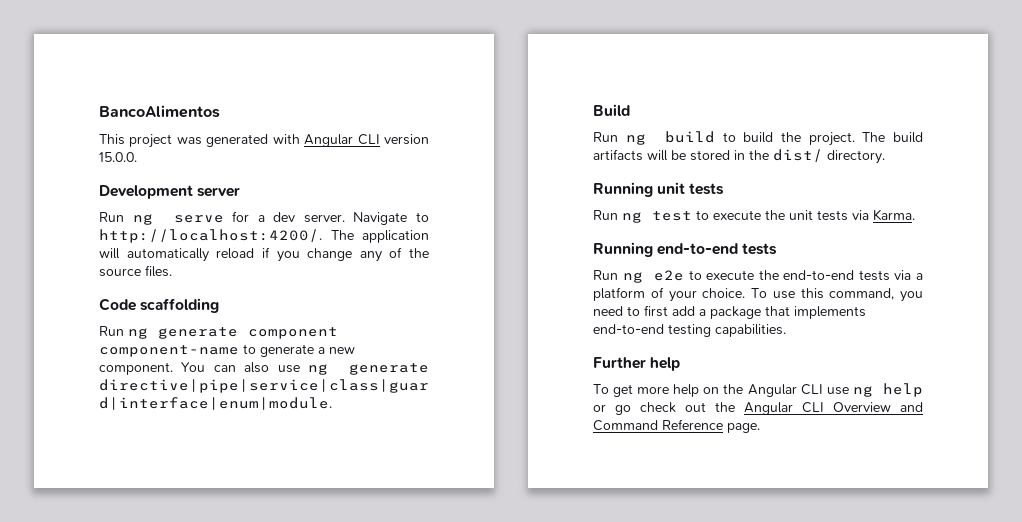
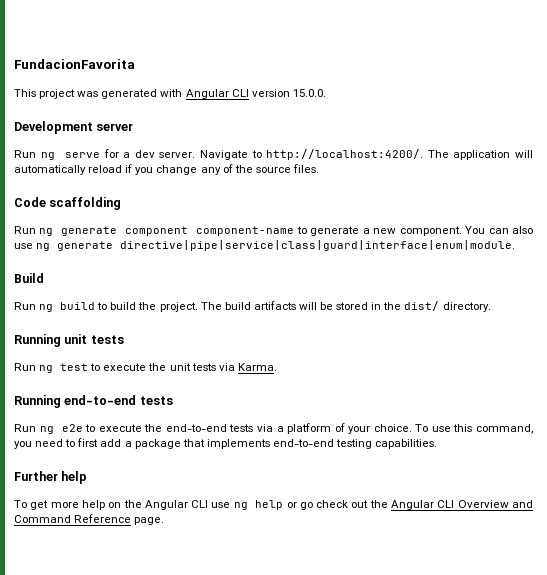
[99,105,220,118] BancoAlimentos -> [14,59,135,69] FundacionFavorita

